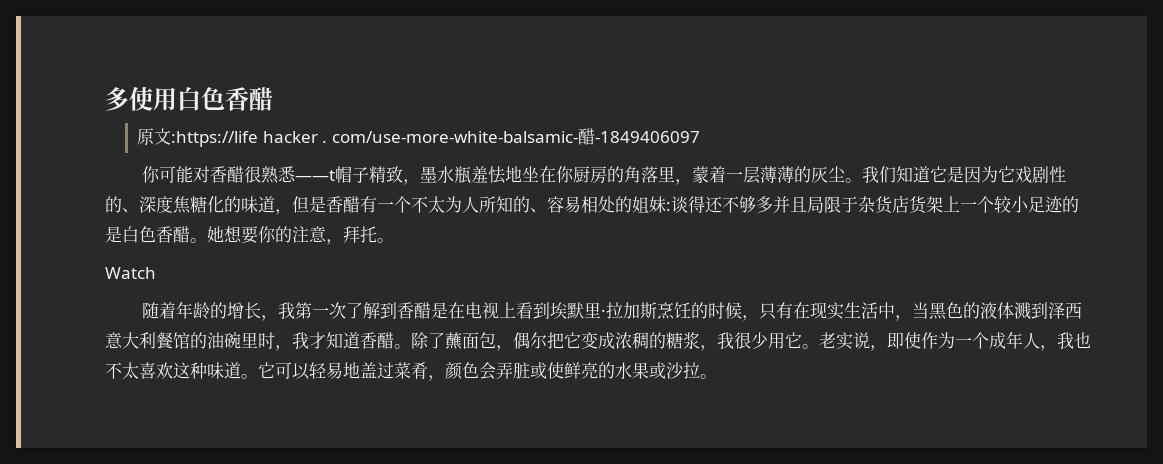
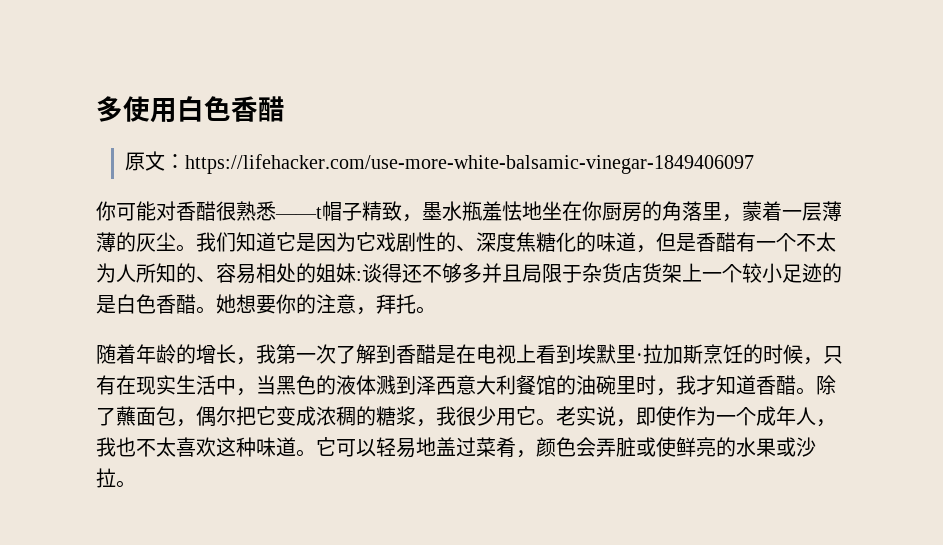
[170,128,700,147] :https://life hacker . com/use-more-white-balsamic-醋-1849406097 -> [165,154,755,174] ：https://lifehacker.com/use-more-white-balsamic-vinegar-1849406097
[105,267,156,279] // Watch -> (436, 310) none

